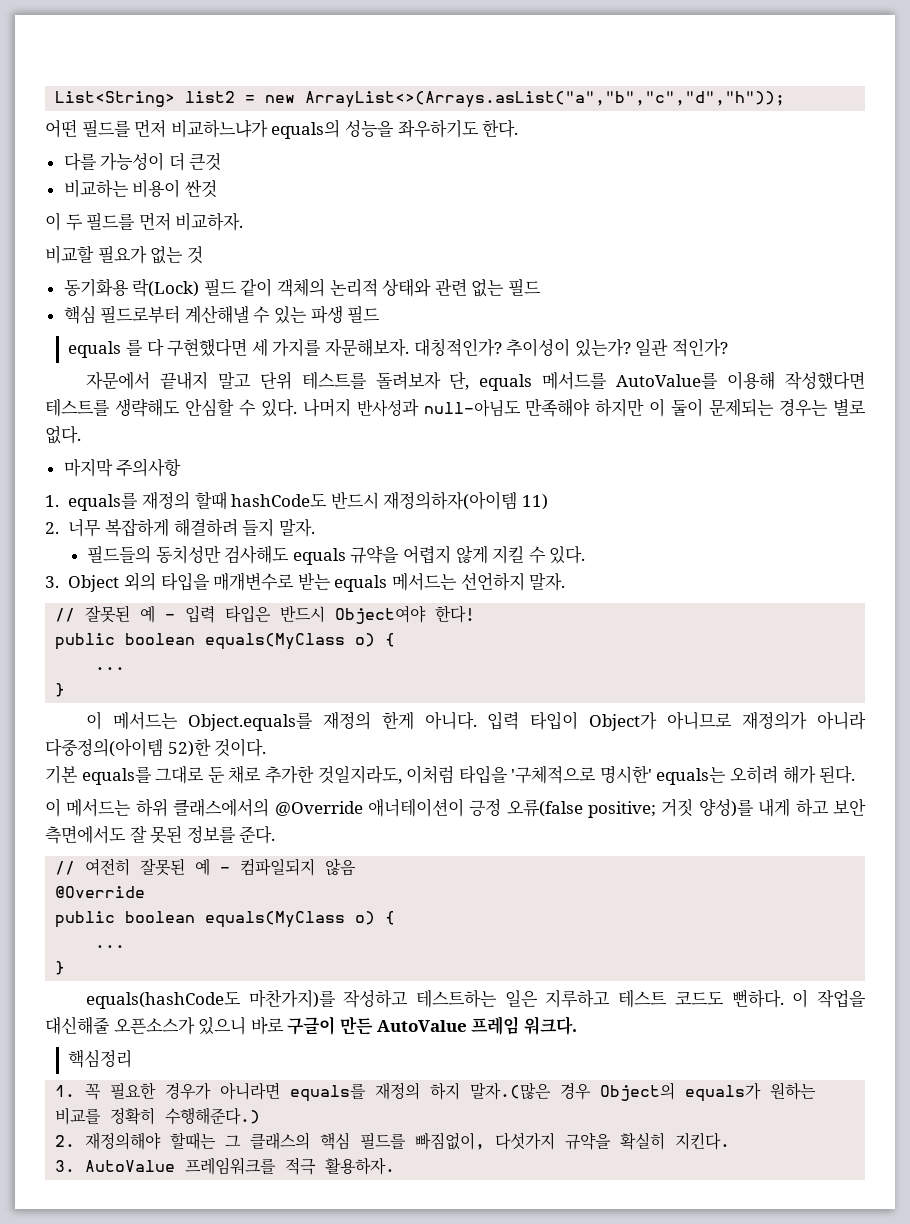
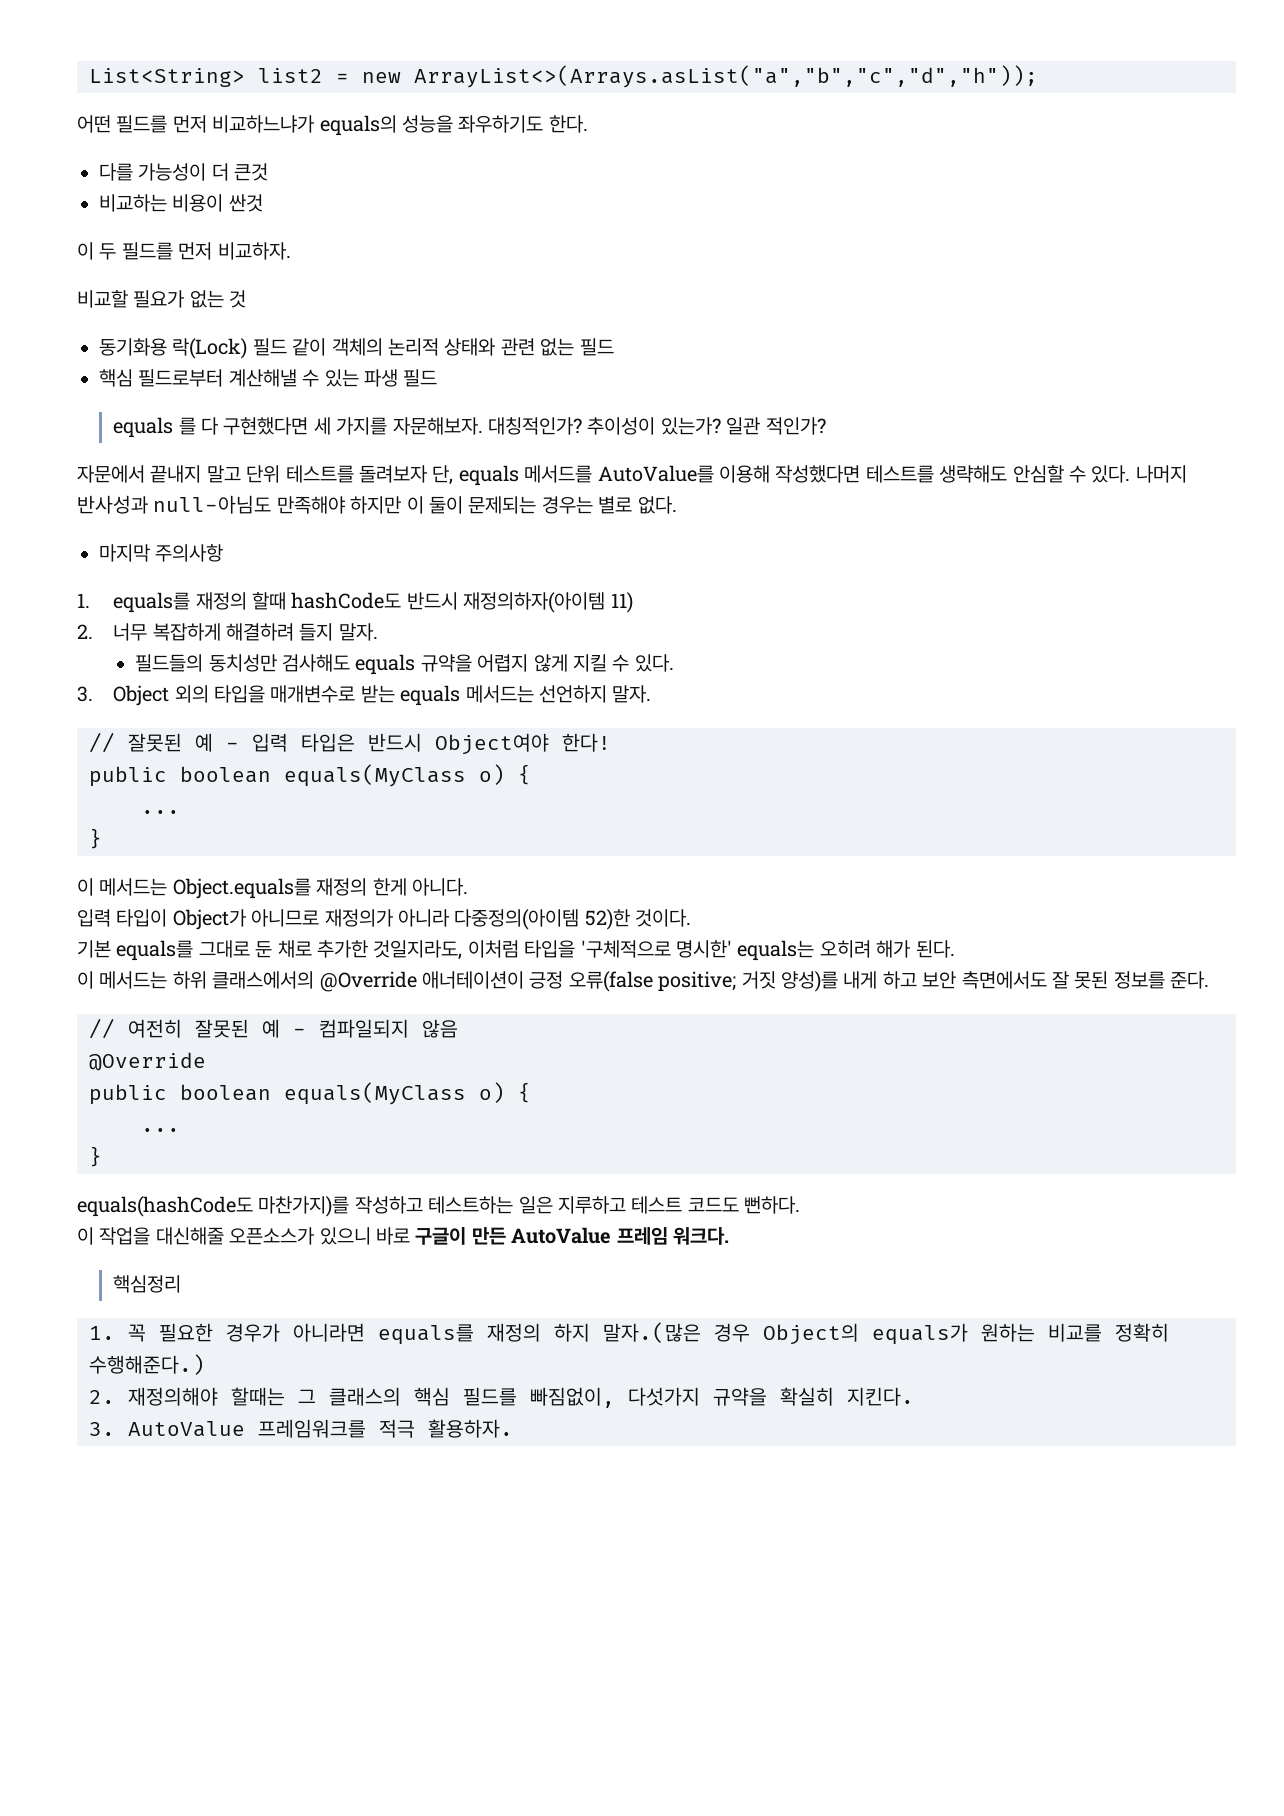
(477, 720) none -> (468, 887) //
(784, 998) none -> (801, 1205) //

